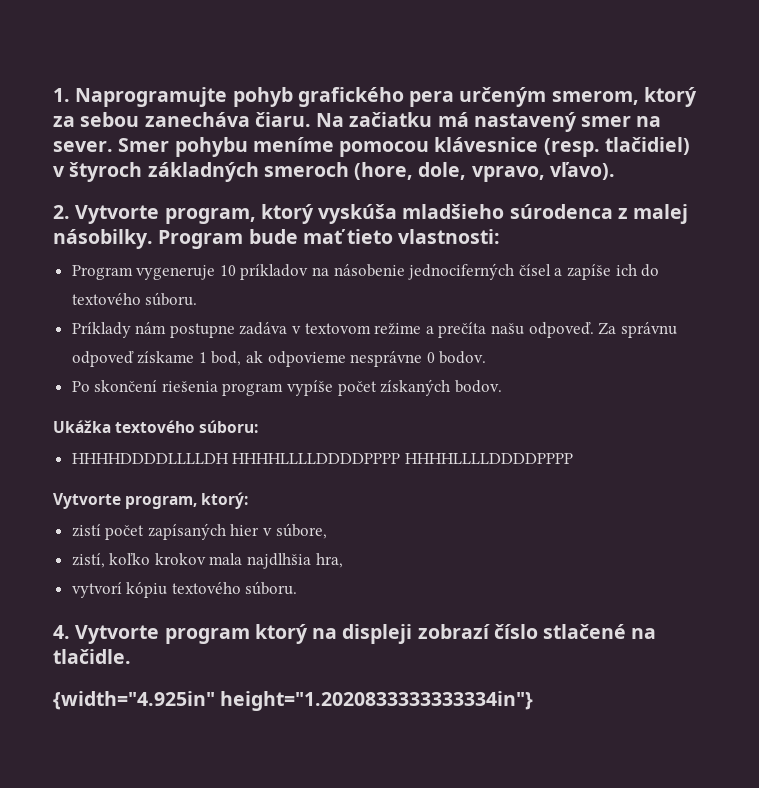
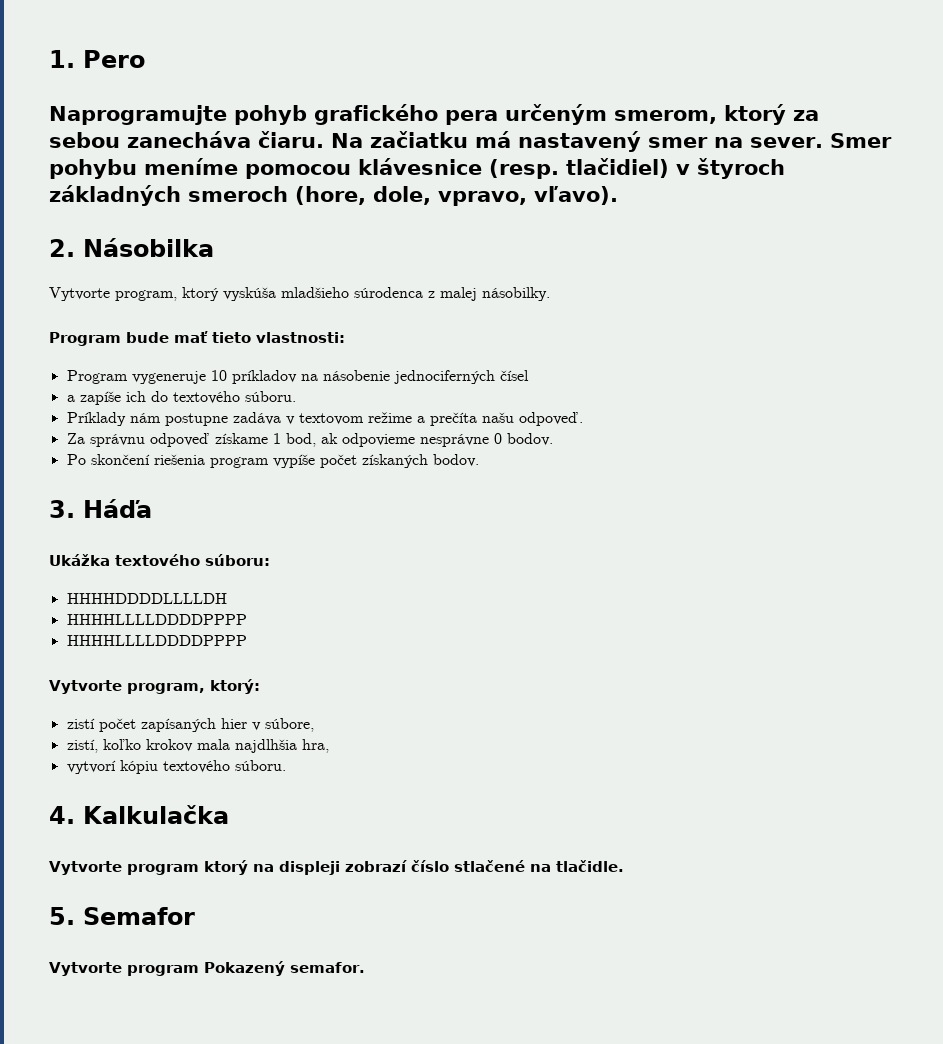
(70, 95) none -> [83,50,145,68] Pero //
(70, 212) none -> [83,238,214,257] Násobilka //
(153, 239) none -> (550, 294) //
(551, 270) none -> (529, 375) //
(594, 330) none -> (583, 419) //
(502, 386) none -> [49,499,152,518] // 3. Háďa
[232,453,401,464] HHHHLLLLDDDDPPPP -> [66,614,247,625] // HHHHLLLLDDDDPPPP //
(70, 632) none -> [83,805,229,824] Kalkulačka //
[53,691,534,711] {width="4.925in" height="1.2020833333333334in"} -> [49,907,195,925] [49,961,365,976] 5. Semafor // Vytvorte program Pokazený semafor.

